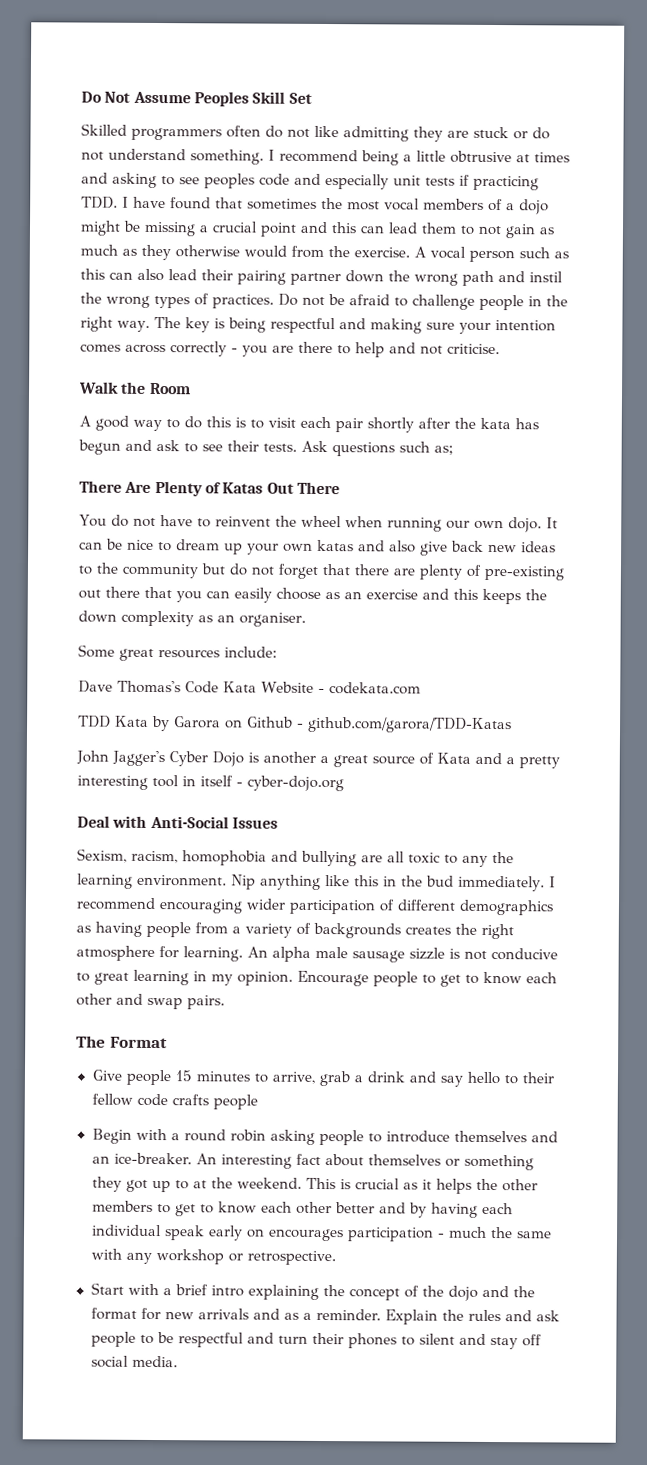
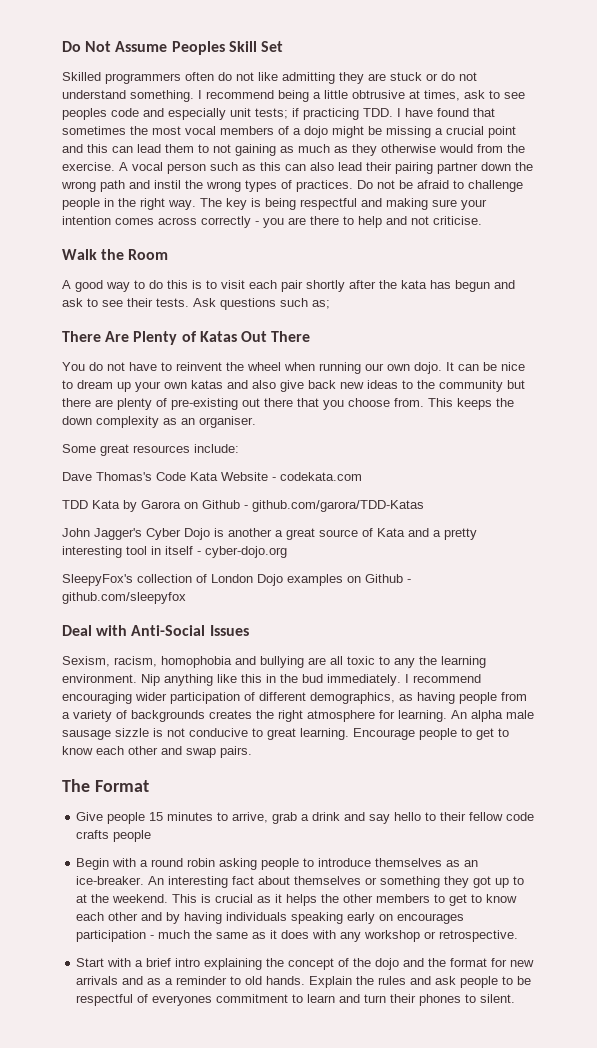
[534,152,570,163] [81,172,157,188] times and asking -> [424,90,485,101] times, ask
[425,177,455,186] tests -> [255,108,288,119] tests;
[505,224,536,239] gain -> [235,144,276,156] gaining
[229,563,350,579] do not forget that -> (525, 384) none
[206,587,478,603] can easily choose as an exercise and this -> [348,398,453,407] choose from. This
(344, 783) none -> [62,574,411,586] [62,592,186,604] // SleepyFox's collection of London Dojo examples on Github - github.com/sleepyfox
[459,899,554,916] demographics -> [310,692,395,704] demographics,
[133,969,293,986] learning in my opinion. -> [300,728,349,740] learning.
[530,1131,558,1143] and -> [446,860,461,867] as
[334,1202,375,1214] better -> (139, 916) none
[481,1202,513,1215] [91,1224,205,1241] each individual speak -> [226,912,344,924] individuals speaking
(552, 1235) none -> [252,930,310,939] as it does
[315,1308,382,1321] reminder. -> [176,976,306,985] reminder to old hands.
(244, 1340) none -> [137,994,336,1006] of everyones commitment to learn
[418,1333,542,1350] [90,1355,178,1368] silent and stay off social media. -> [480,994,516,1003] silent.

